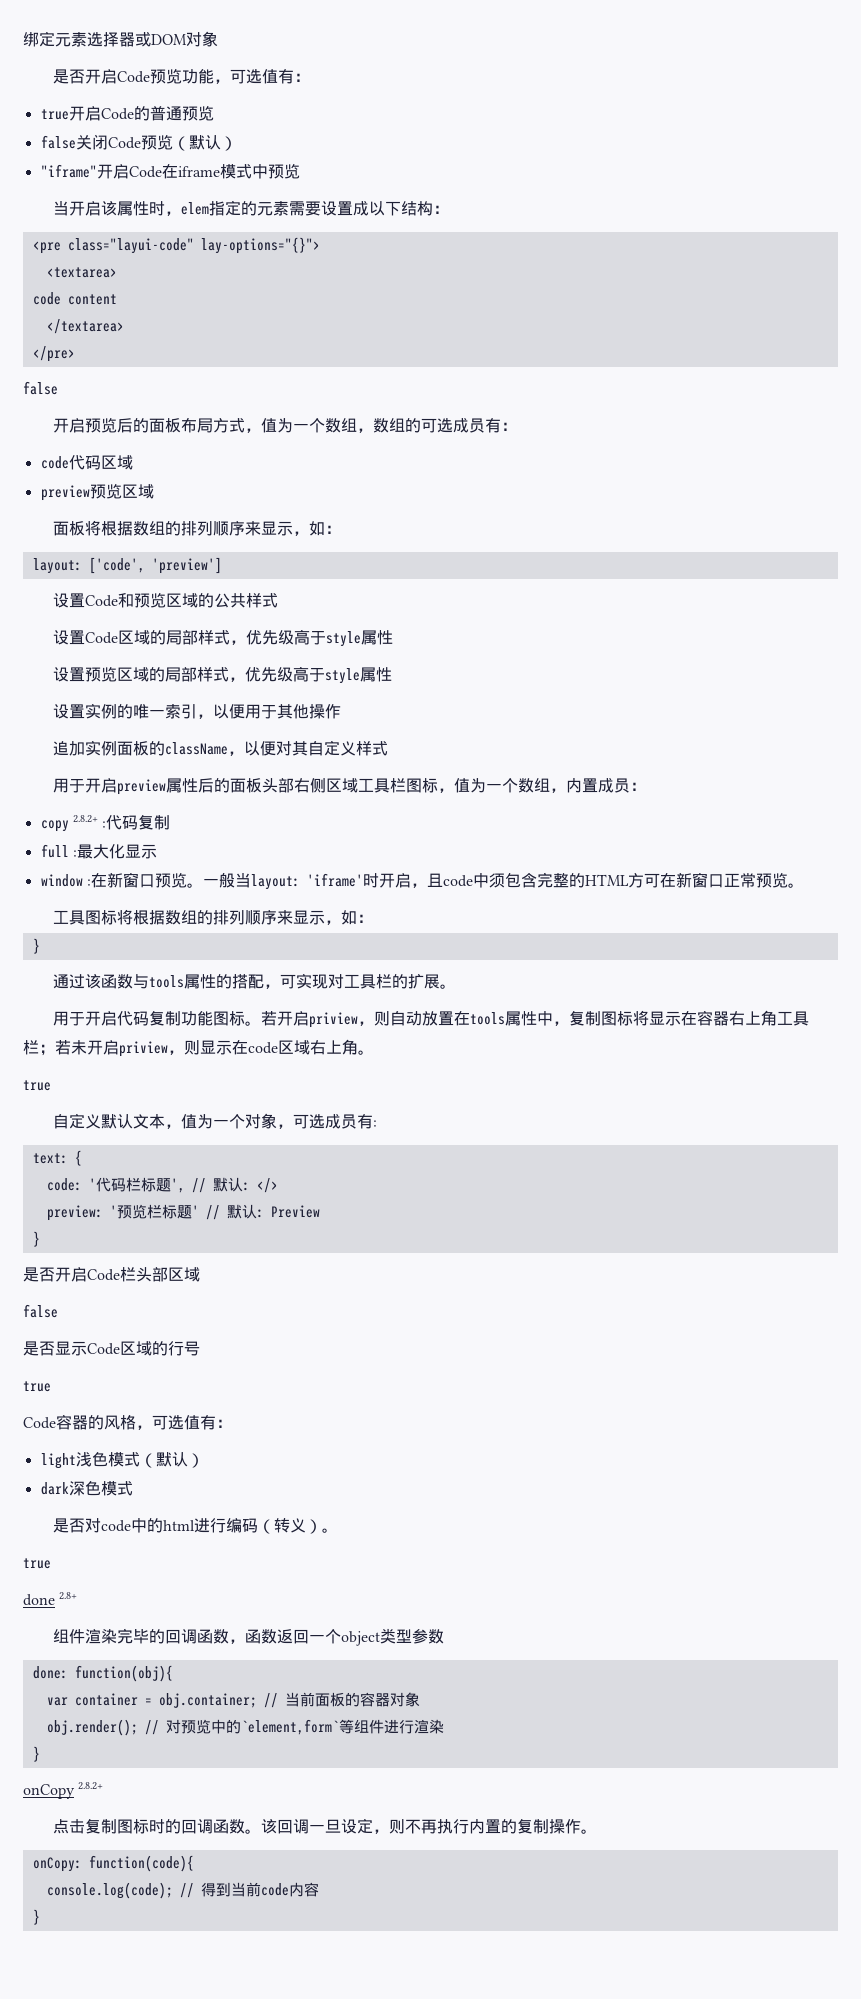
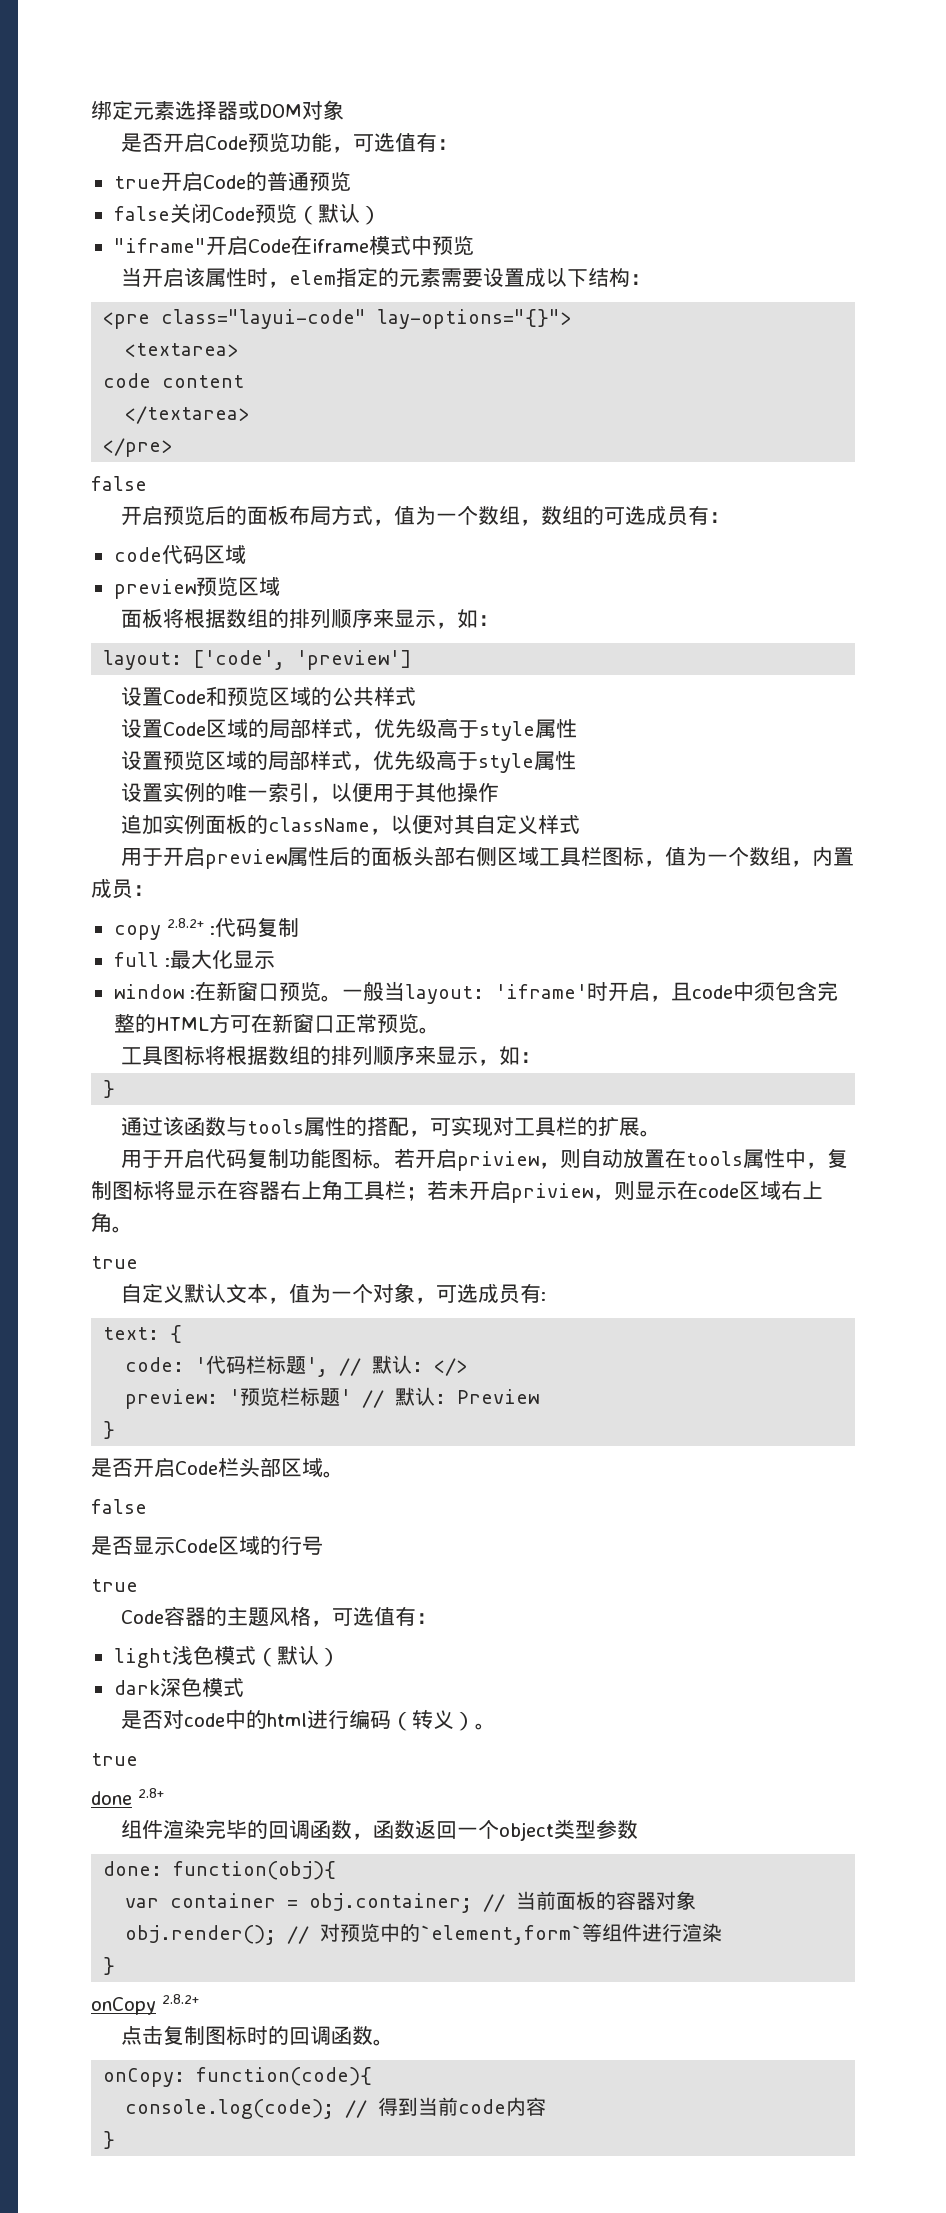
(200, 1274) none -> [323,1471,344,1478] 。
(104, 1422) none -> [227,1607,270,1627] 主题
[260,1818,597,1834] 该回调一旦设定，则不再执行内置的复制操作。 -> (395, 2042) none

